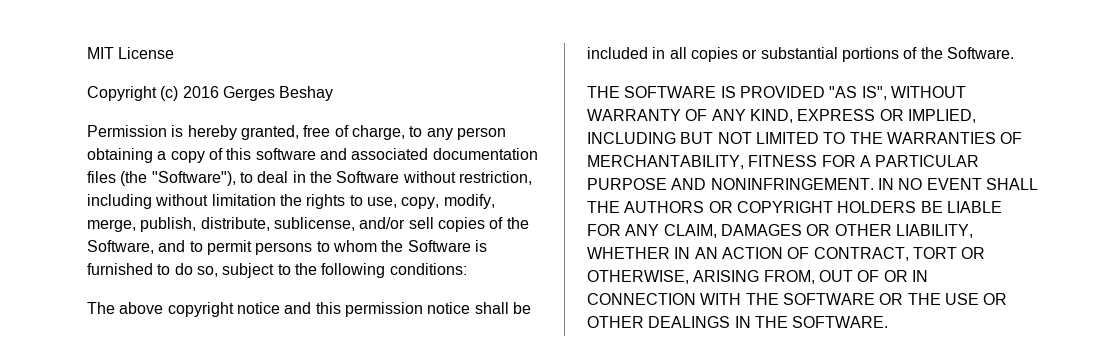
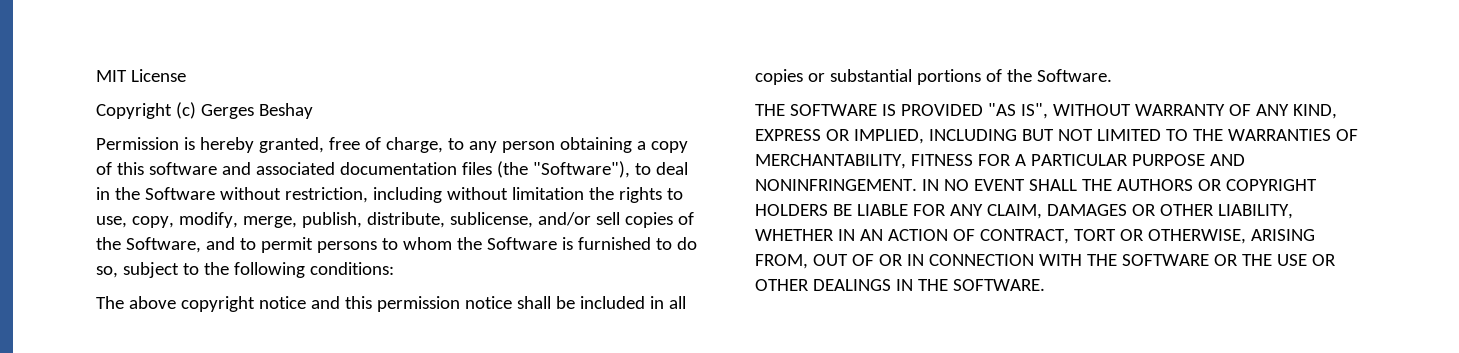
[182,86,219,98] 2016 -> (196, 110) none

